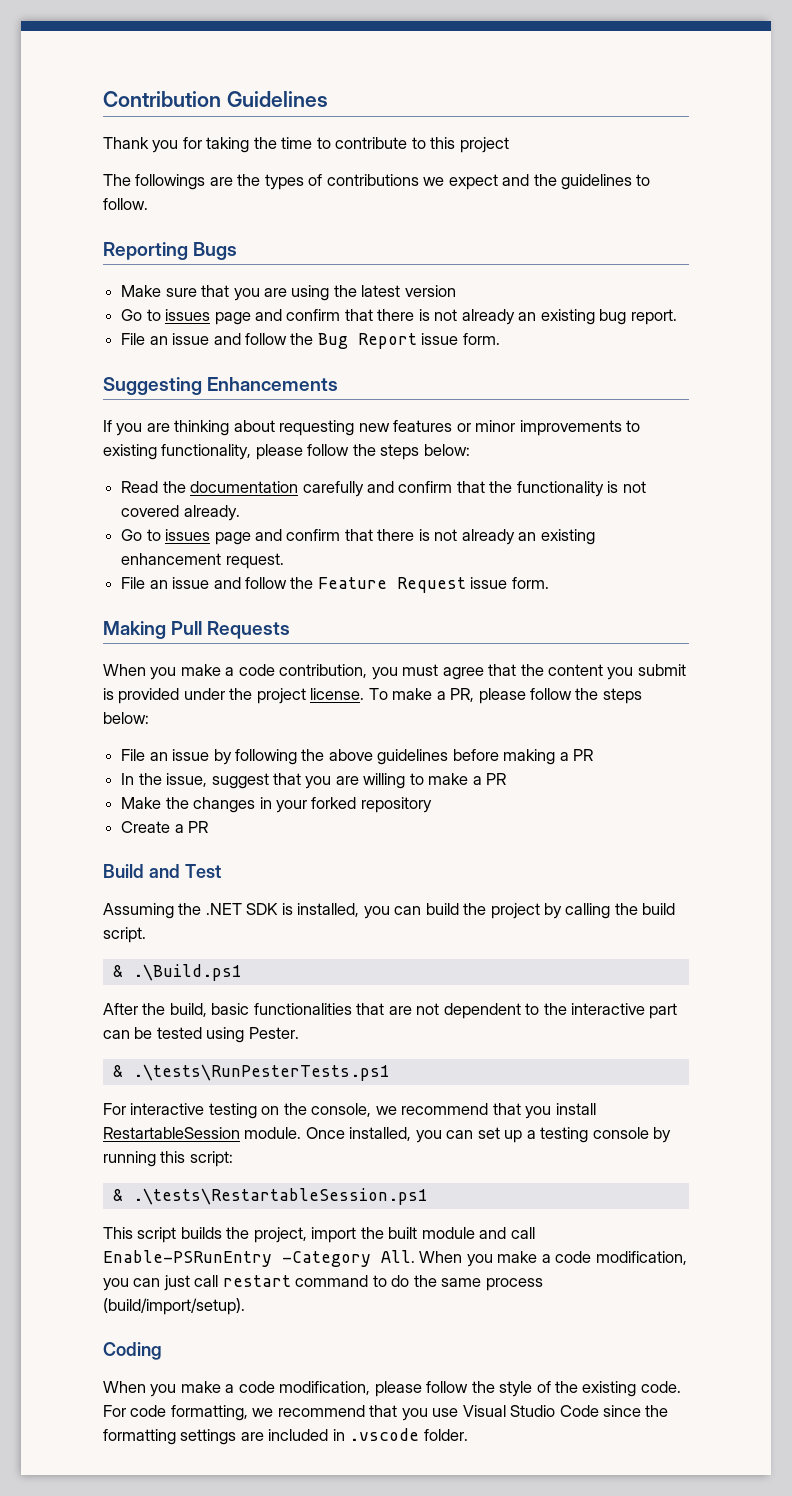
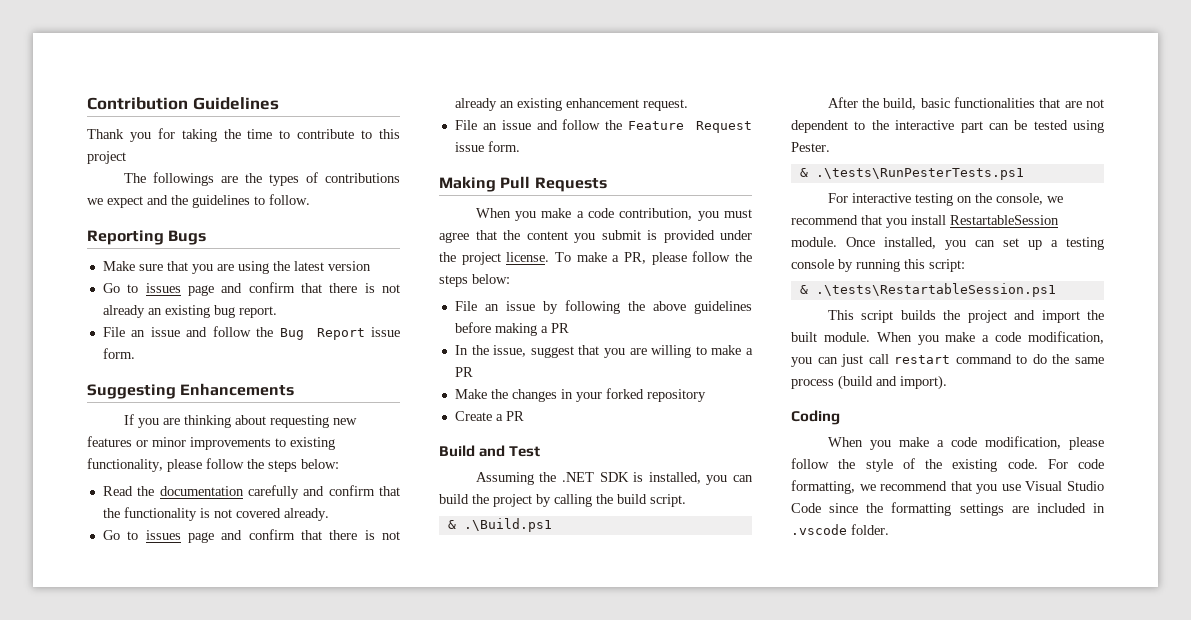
[253,1227,307,1243] project, -> [967,310,1036,323] project and
[421,1227,535,1239] [103,1250,415,1267] module and call Enable-PSRunEntry -Category All. -> [823,332,870,342] module.
[103,1298,245,1315] (build/import/setup). -> [838,375,947,390] (build and import).

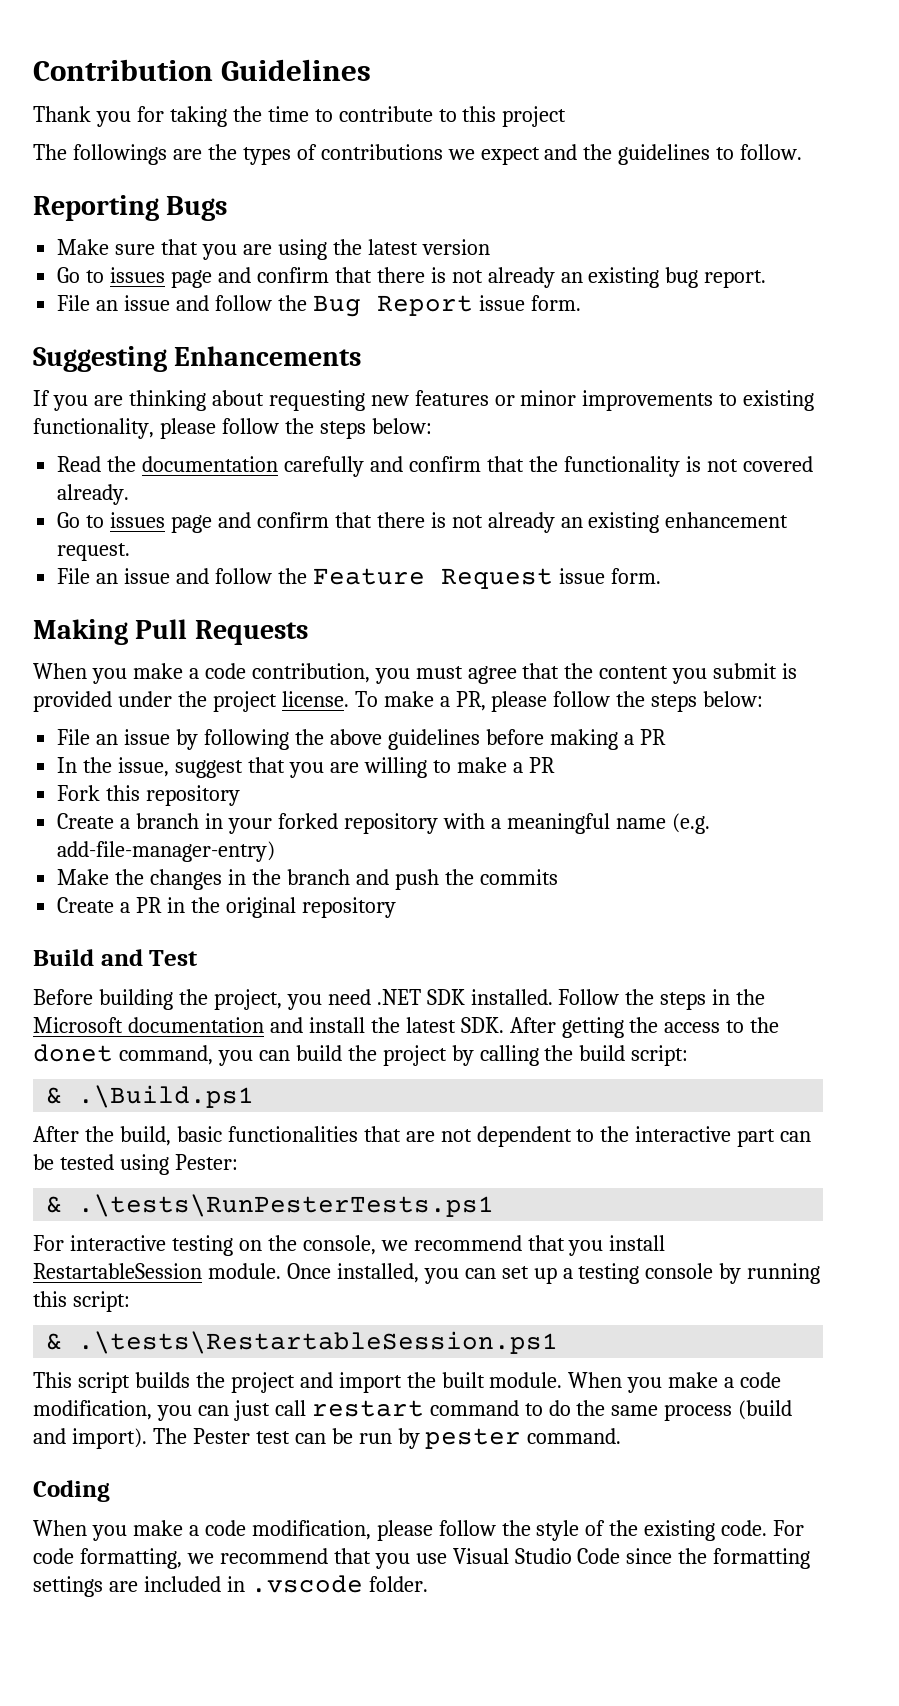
[454,388,706,402] Make the changes in your forked repository -> [57,785,241,806] [57,813,710,834] [57,841,276,862] [57,869,558,890] Fork this repository // Create a branch in your forked repository with a meaningful name (e.g. add-file-manager-entry) // Make the changes in the branch and push the commits
(524, 416) none -> [167,897,396,918] in the original repository
[475,472,701,485] Assuming the .NET SDK is installed, -> [33,989,766,1010] [33,1017,780,1038] [33,1044,213,1065] Before building the project, you need .NET SDK installed. Follow the steps in the Microsoft documentation and install the latest SDK. After getting the access to the donet command,
[650,494,686,507] script. -> [631,1045,689,1066] script:
[791,142,830,152] Pester. -> [174,1154,238,1170] Pester:
(947, 382) none -> [152,1428,622,1449] The Pester test can be run by pester command.

